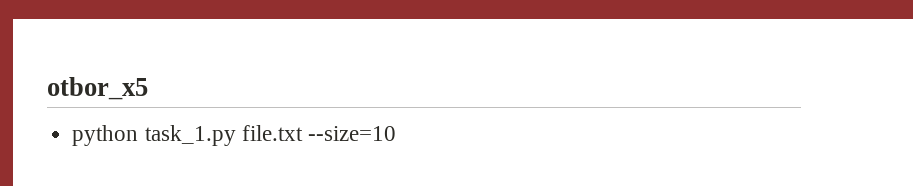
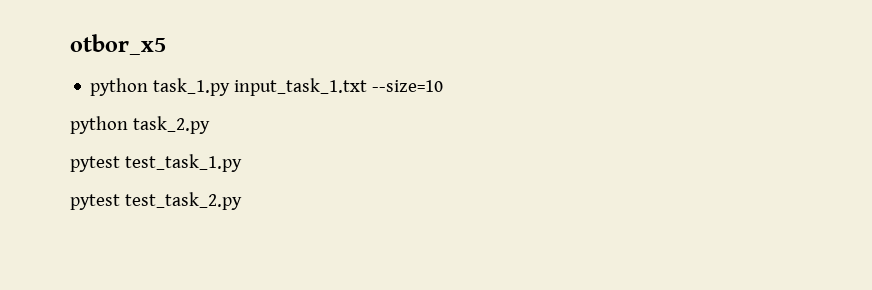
[241,125,303,141] file.txt -> [234,78,368,96] input_task_1.txt
(396, 133) none -> [70,116,210,134] [70,154,242,172] [70,192,242,210] // python task_2.py // pytest test_task_1.py // pytest test_task_2.py

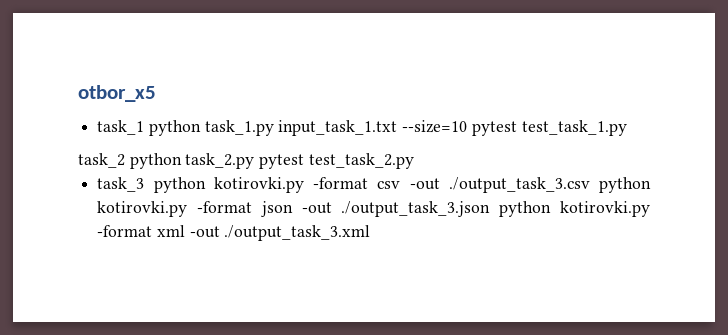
(166, 44) none -> [97,120,145,135] task_1
[70,116,210,134] // python task_2.py // -> (468, 126) none
(242, 163) none -> [78,153,255,169] task_2 python task_2.py
(242, 201) none -> [97,177,651,193] [97,201,650,217] [97,225,371,241] // task_3 python kotirovki.py -format csv -out ./output_task_3.csv python kotirovki.py -format json -out ./output_task_3.json python kotirovki.py -format xml -out ./output_task_3.xml

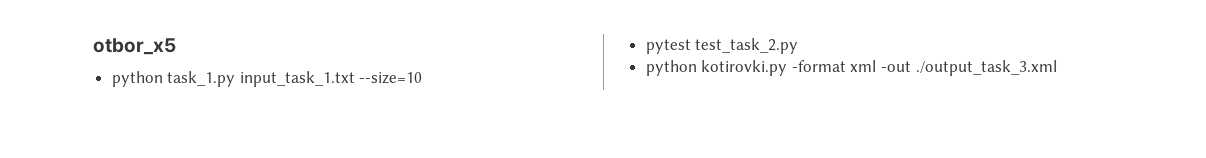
[97,120,145,135] task_1 -> (176, 46) none
[471,120,627,136] [78,153,414,169] [97,177,651,193] [97,201,491,217] pytest test_task_1.py // task_2 python task_2.py pytest test_task_2.py // task_3 python kotirovki.py -format csv -out ./output_task_3.csv python kotirovki.py -format json -out ./output_task_3.json -> [645,38,799,54] // pytest test_task_2.py //

